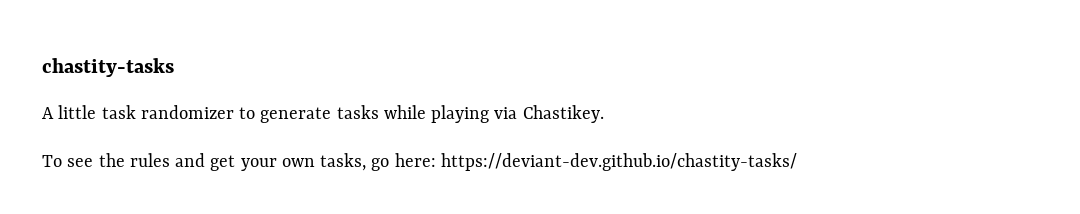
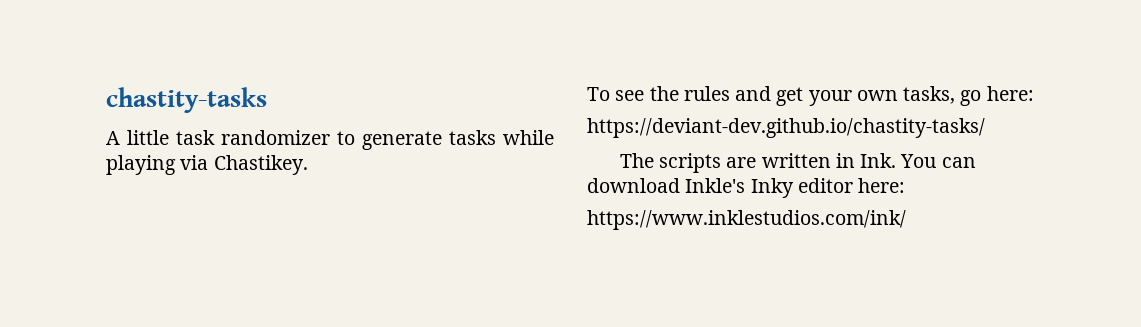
(436, 160) none -> (1034, 93) //
(797, 162) none -> [619,153,976,173] [587,178,906,198] [587,210,906,230] // The scripts are written in Ink. You can download Inkle's Inky editor here: // https://www.inklestudios.com/ink/

